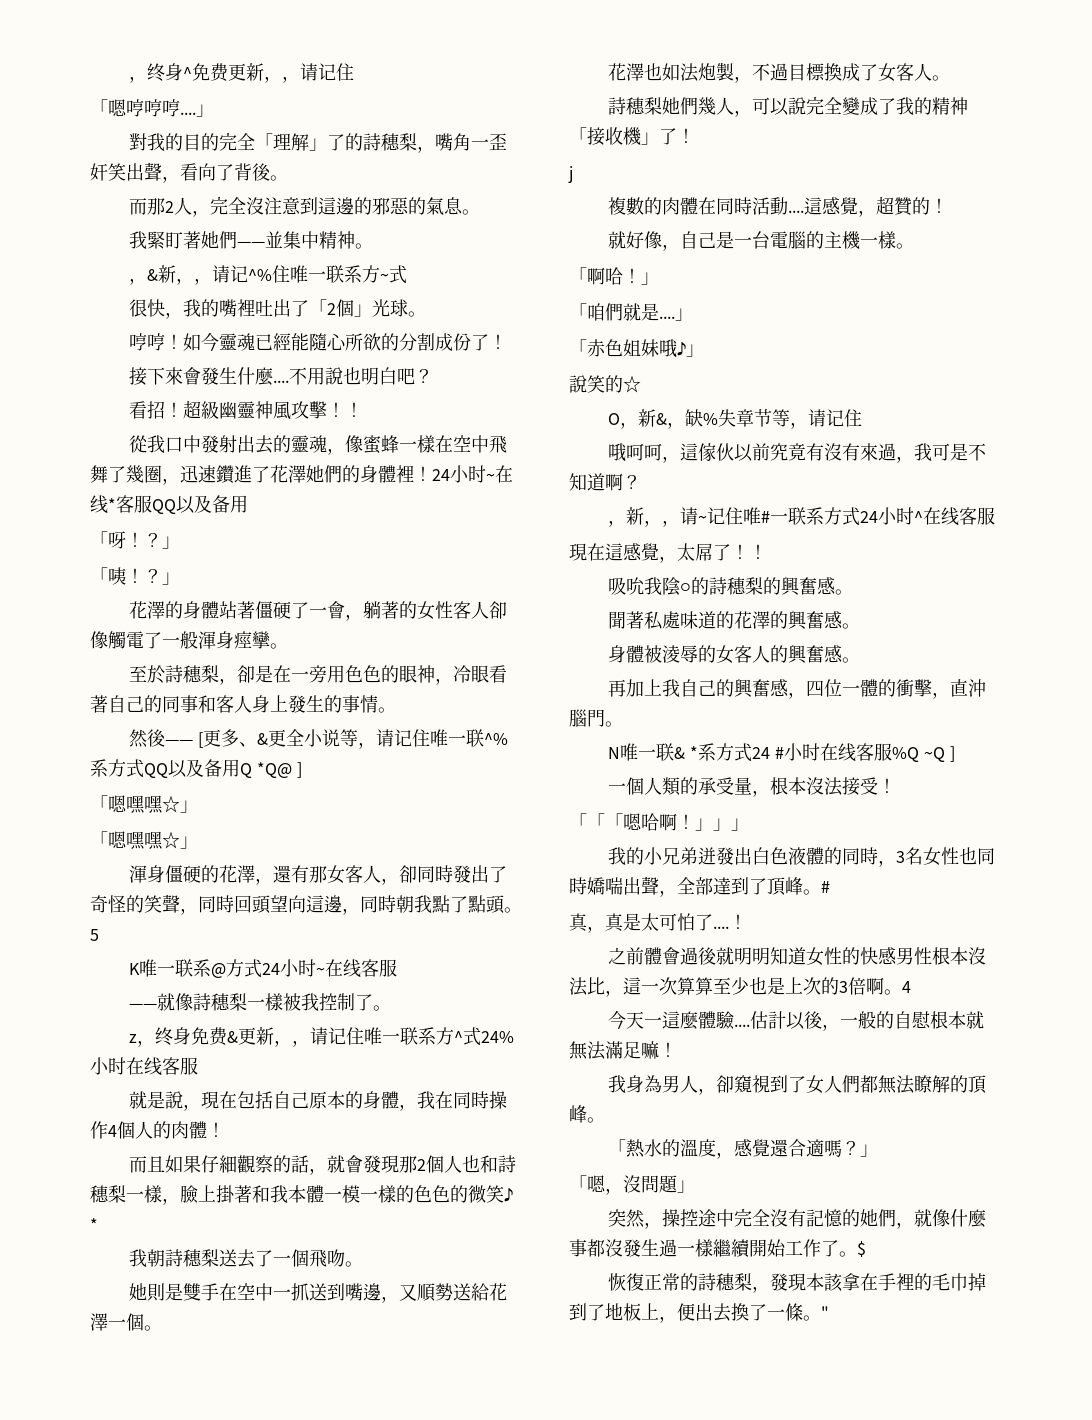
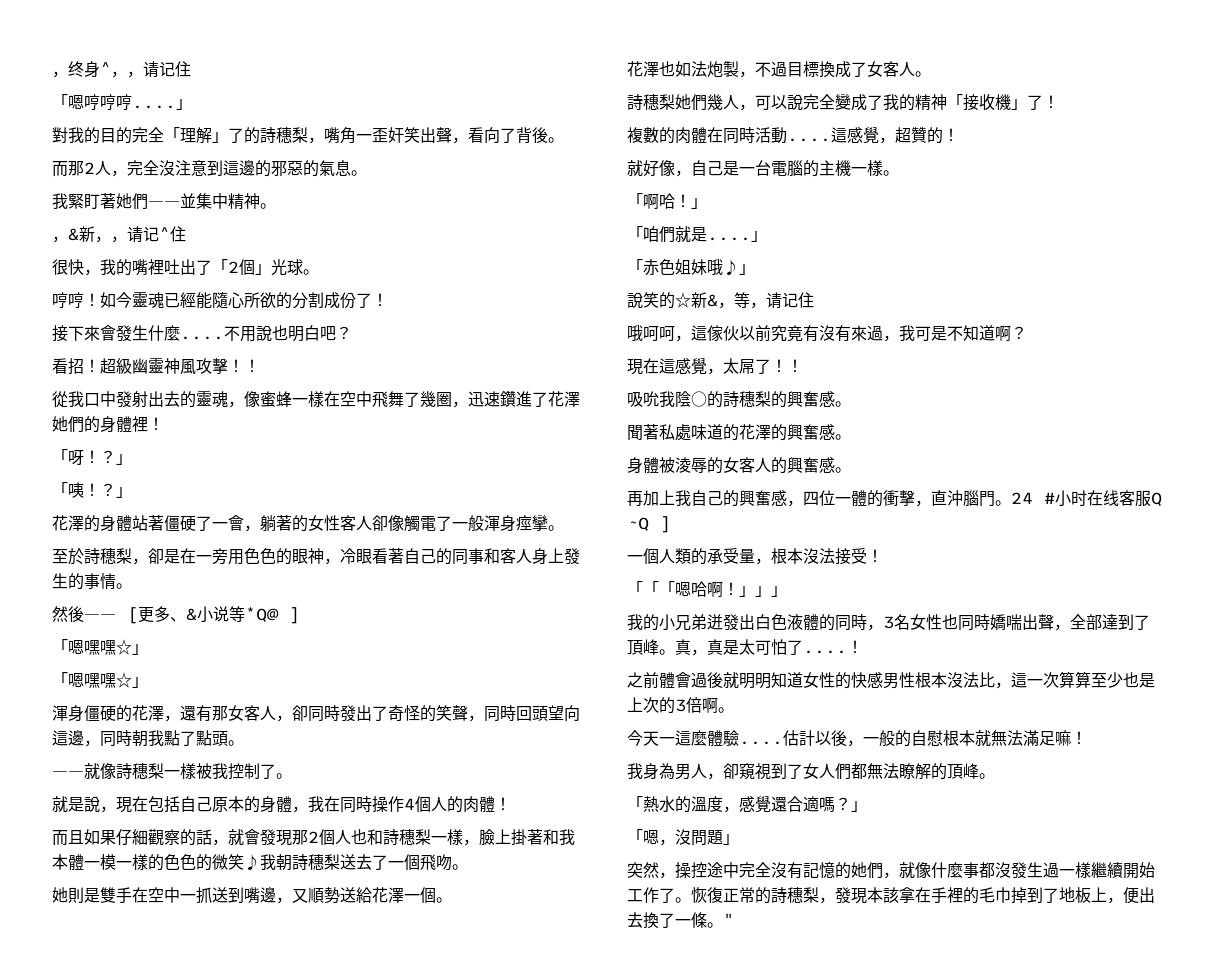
[192,63,265,82] 免费更新 -> (111, 68) none
[248,265,408,284] ^%住唯一联系方~式 -> [159,226,186,242] ^住
[432,465,513,483] [90,495,248,514] 24小时~在线*客服QQ以及备用 -> (164, 424) none
[268,729,509,749] [90,759,252,778] 更全小说等，请记住唯一联^%系方式QQ以及备用Q -> [197,606,245,623] 小说等
[90,929,99,941] [129,959,398,978] 5 // K唯一联系@方式24小时~在线客服 -> (244, 743) none
[129,1027,515,1047] [90,1057,198,1076] // z，终身免费&更新，，请记住唯一联系方^式24%小时在线客服 -> (292, 776) none
[90,1218,98,1231] * // -> (260, 862) none
[568,166,573,183] // j -> (1059, 102) none
[608,413,639,429] // O， -> (691, 300) none
[685,409,773,427] 缺%失章节 -> (734, 305) none
[608,507,996,527] // ，新，，请~记住唯#一联系方式24小时^在线客服 -> (1027, 333) none
[608,743,753,762] // N唯一联& *系方式 -> (1011, 503) none
[892,747,920,762] %Q -> [1151,492,1162,506] Q
[821,881,830,893] # // -> (675, 652) none
[902,981,911,993] 4 -> (734, 710) none
[857,1241,866,1257] $ // -> (691, 900) none

